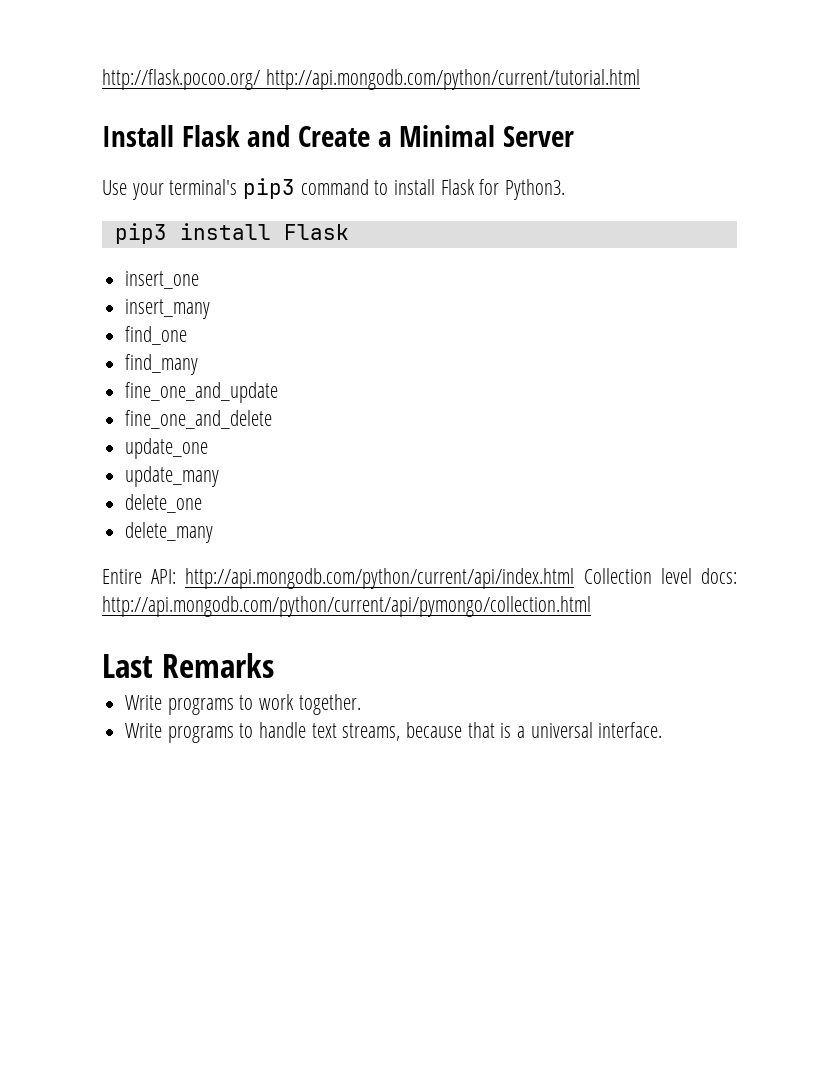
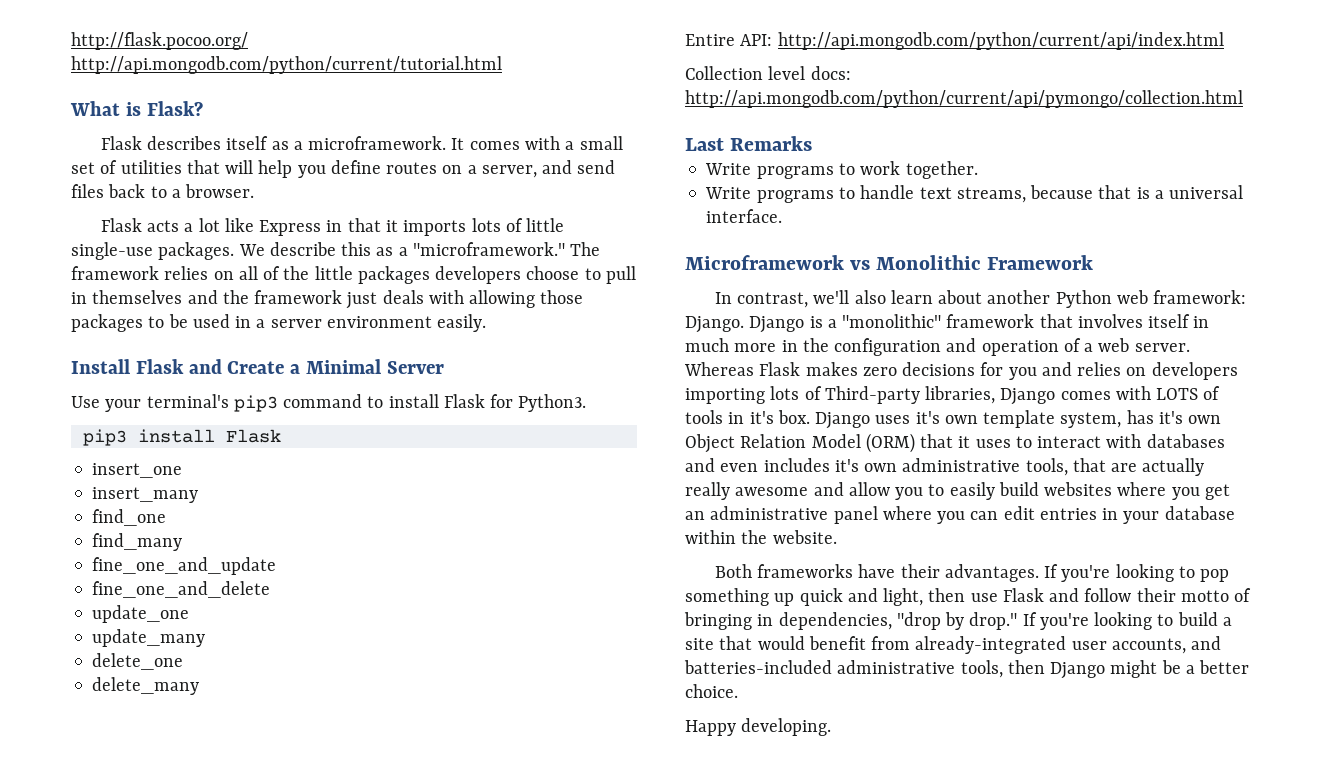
(640, 79) none -> [70,101,203,116] [100,136,623,150] [71,160,616,178] [71,184,255,198] [100,218,565,236] [71,242,601,260] [71,266,636,284] [71,290,584,309] [71,314,487,332] // What is Flask? // Flask describes itself as a microframework. It comes with a small set of utilities that will help you define routes on a server, and send files back to a browser. // Flask acts a lot like Express in that it imports lots of little single-use packages. We describe this as a "microframework." The framework relies on all of the little packages developers choose to pull in themselves and the framework just deals with allowing those packages to be used in a server environment easily.
(575, 578) none -> (1224, 41) //
(663, 730) none -> [685,255,1094,270] [714,290,1247,308] [685,314,1210,333] [685,338,1190,356] [684,362,1238,380] [685,386,1221,405] [685,410,1222,429] [685,433,1225,453] [685,458,1205,476] [685,482,1230,500] [685,506,1235,524] [685,530,837,544] [714,564,1230,582] [685,588,1252,606] [684,612,1232,630] [685,636,1222,654] [684,660,1250,679] [685,684,738,698] [685,718,832,736] // Microframework vs Monolithic Framework // In contrast, we'll also learn about another Python web framework: Django. Django is a "monolithic" framework that involves itself in much more in the configuration and operation of a web server. Whereas Flask makes zero decisions for you and relies on developers importing lots of Third-party libraries, Django comes with LOTS of tools in it's box. Django uses it's own template system, has it's own Object Relation Model (ORM) that it uses to interact with databases and even includes it's own administrative tools, that are actually really awesome and allow you to easily build websites where you get an administrative panel where you can edit entries in your database within the website. // Both frameworks have their advantages. If you're looking to pop something up quick and light, then use Flask and follow their motto of bringing in dependencies, "drop by drop." If you're looking to build a site that would benefit from already-integrated user accounts, and batteries-included administrative tools, then Django might be a better choice. // Happy developing.

